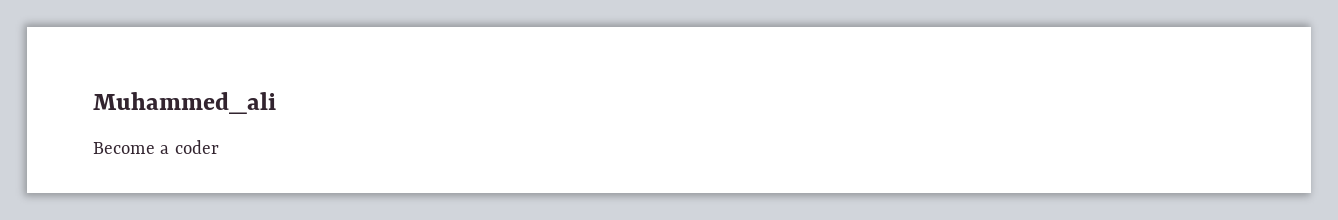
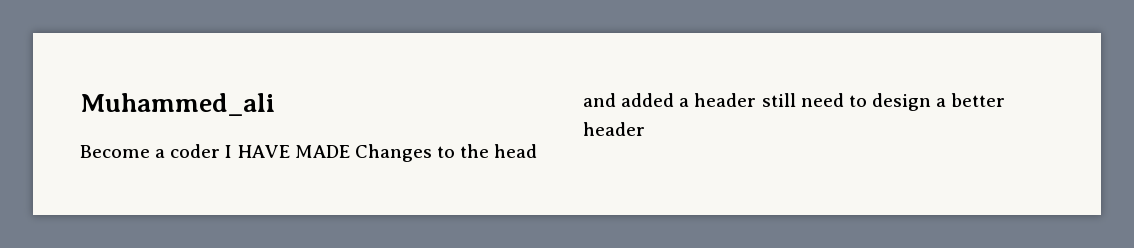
(219, 147) none -> [225,144,538,162] [583,93,1006,111] [583,122,645,136] I HAVE MADE Changes to the head and added a header still need to design a better header

